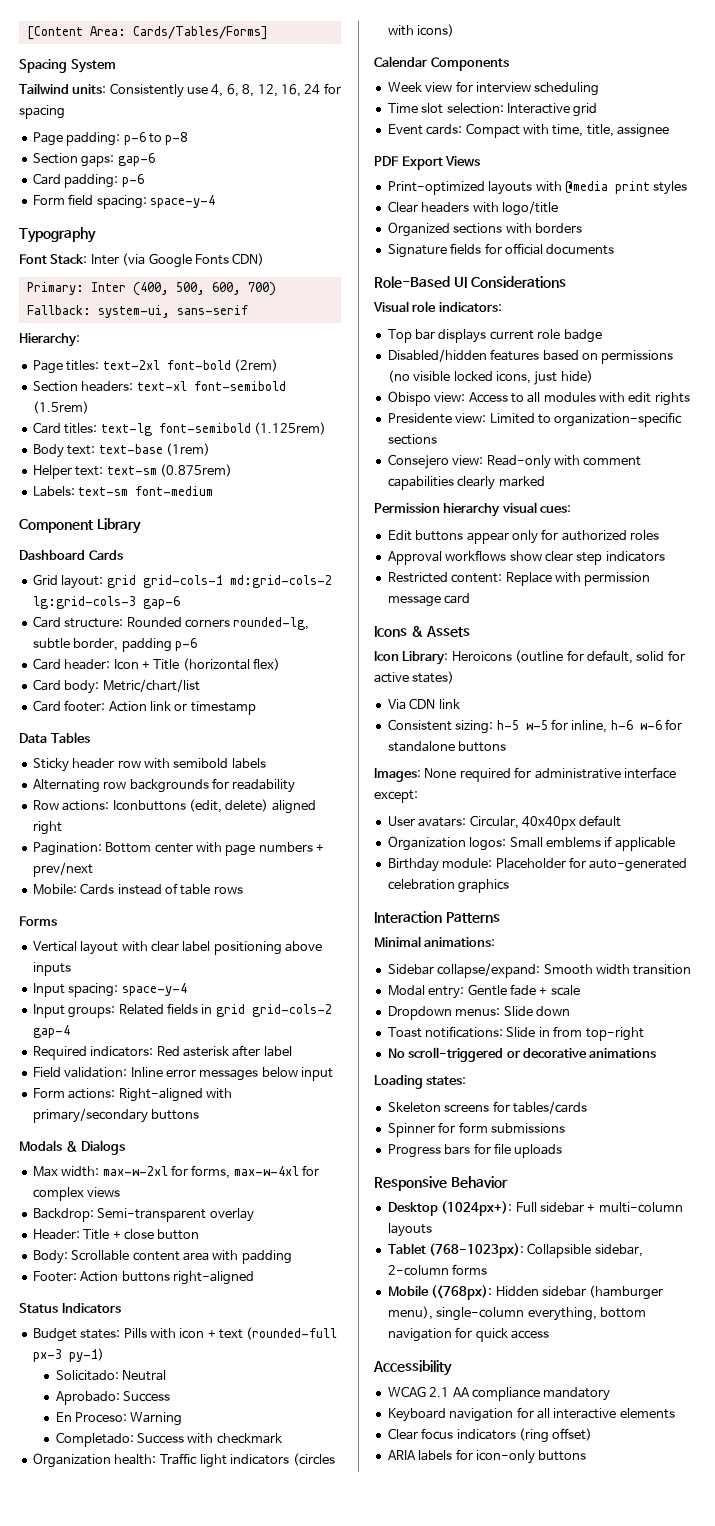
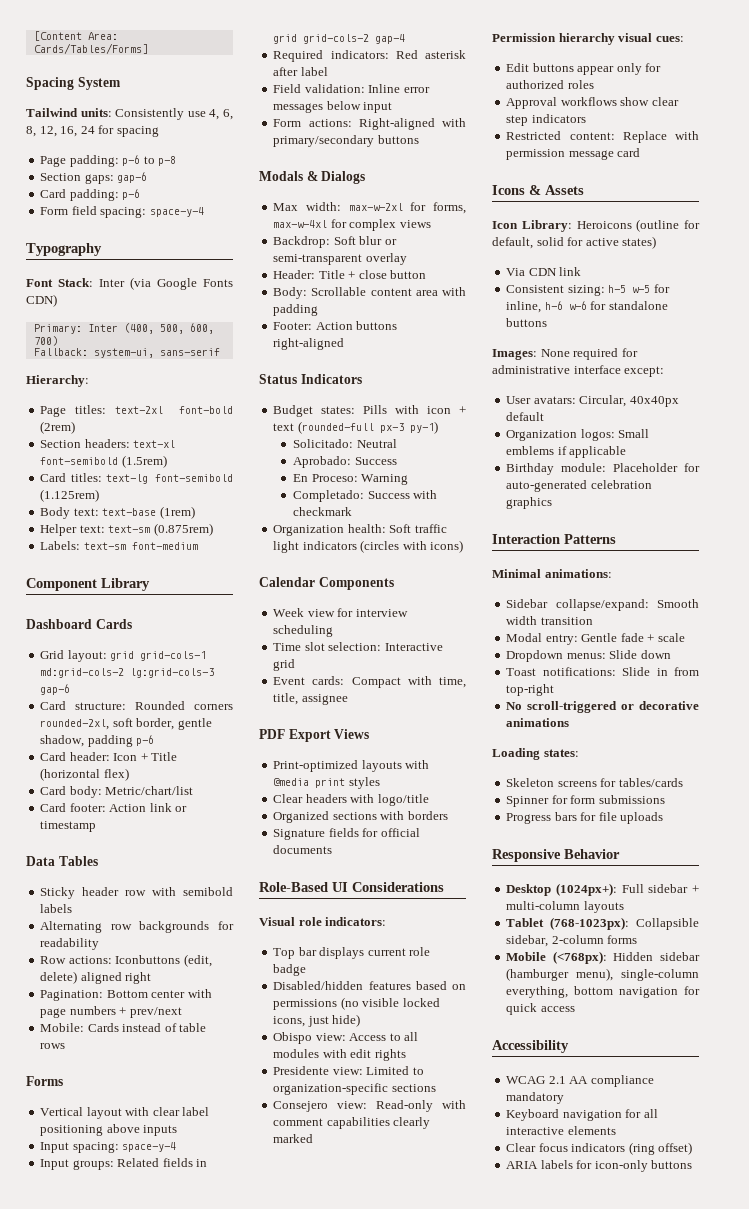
[233,617,310,630] [32,638,119,651] rounded-lg, subtle border, -> [40,718,212,730] [40,735,85,747] rounded-2xl, soft border, gentle shadow,
[97,1208,207,1222] Semi-transparent -> [333,236,397,245] [273,254,363,265] Soft blur or semi-transparent
[159,1453,198,1465] Traffic -> [389,524,447,533] Soft traffic

